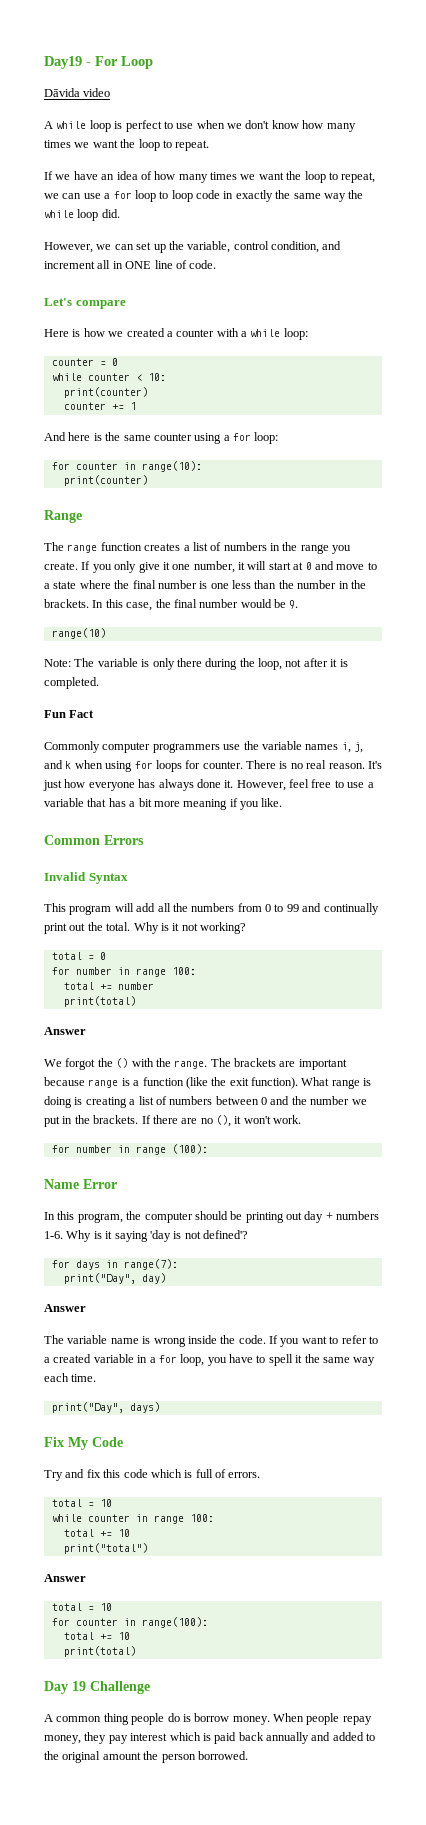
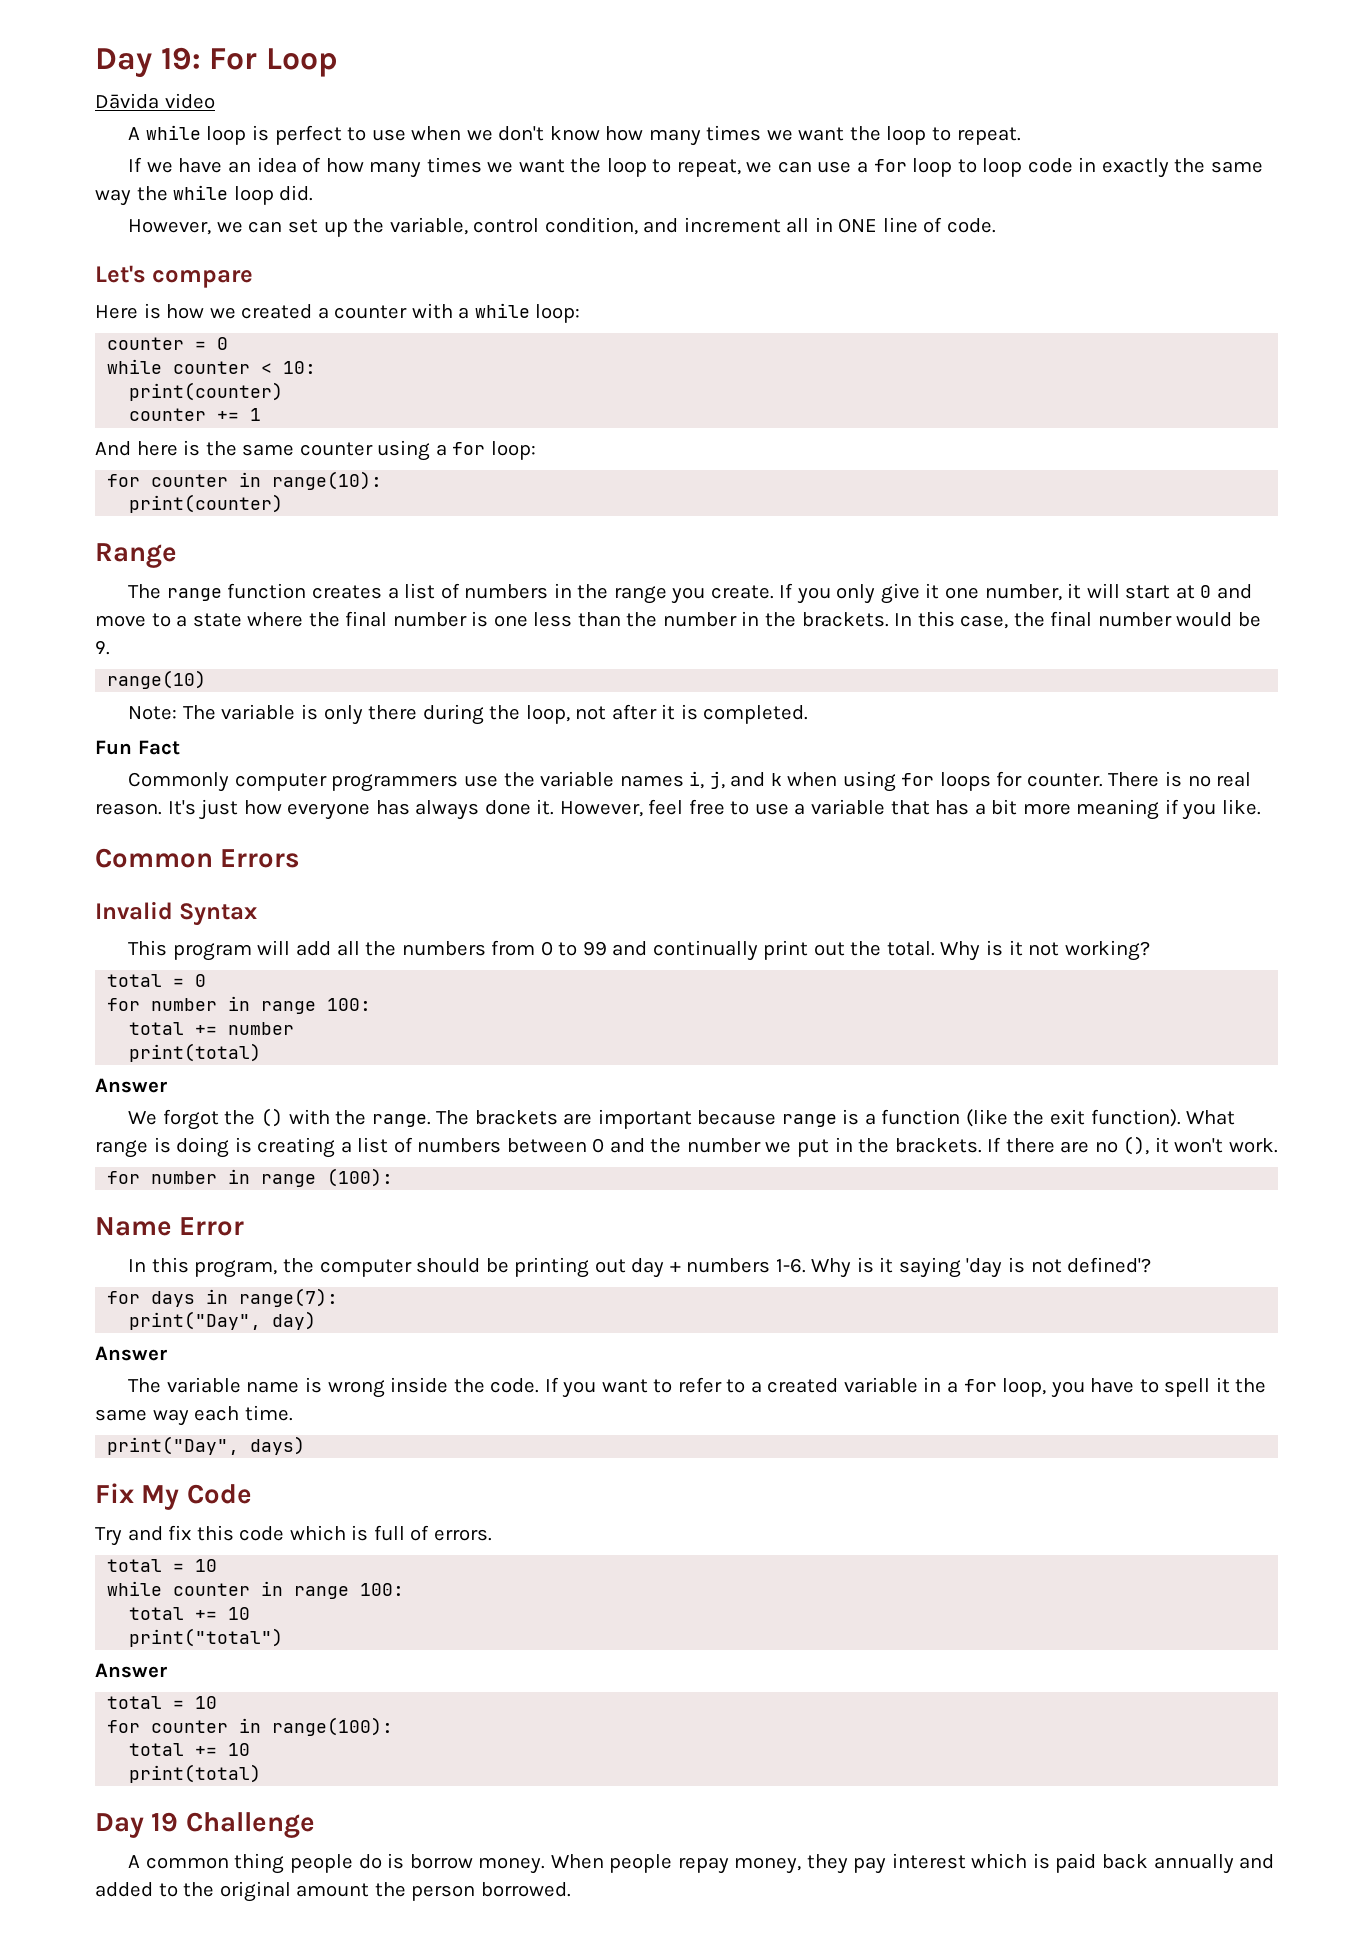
[44,56,91,69] Day19 - -> [95,47,201,78] Day 19:

